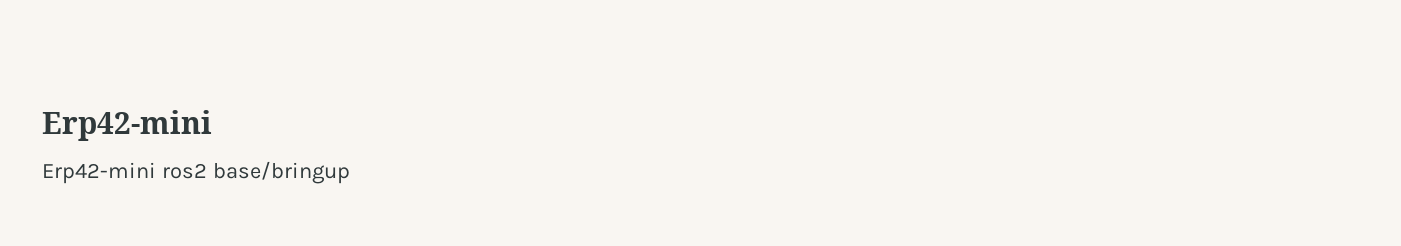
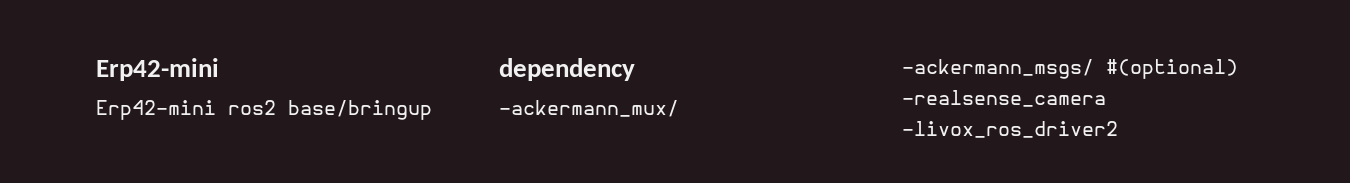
(350, 172) none -> [499,58,635,81] [499,100,679,117] [902,59,1238,79] [902,90,1106,107] [902,121,1118,138] // dependency // -ackermann_mux/ -ackermann_msgs/ #(optional) -realsense_camera -livox_ros_driver2

